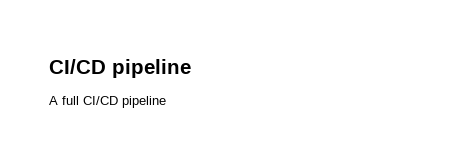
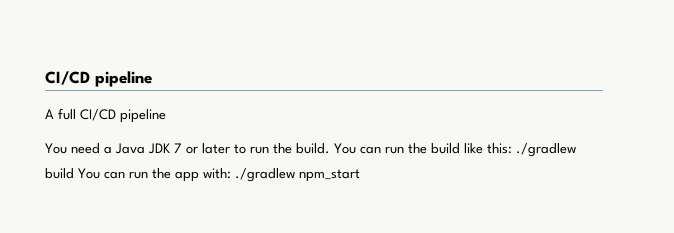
(166, 102) none -> [45,143,576,157] [45,168,360,182] // You need a Java JDK 7 or later to run the build. You can run the build like this: ./gradlew build You can run the app with: ./gradlew npm_start

